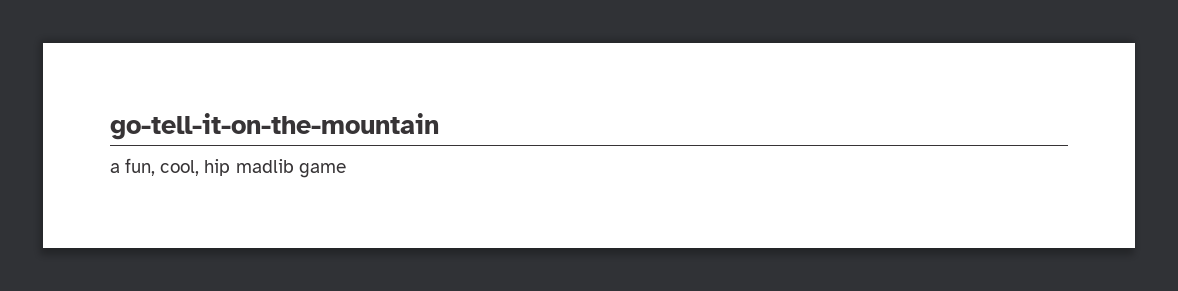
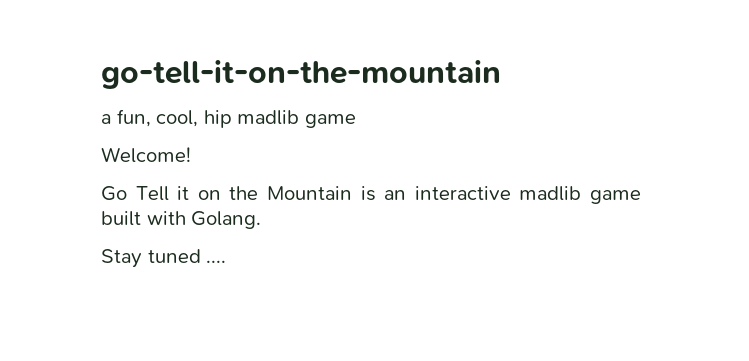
(346, 170) none -> [101,147,191,163] [101,186,642,204] [101,211,262,229] [101,249,227,268] // Welcome! // Go Tell it on the Mountain is an interactive madlib game built with Golang. // Stay tuned ....

